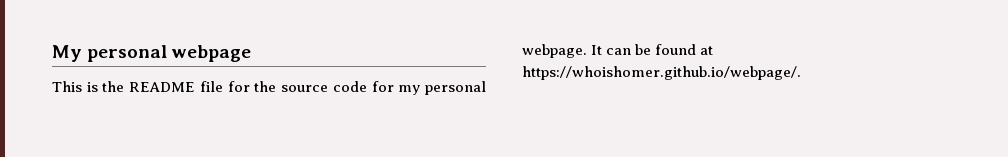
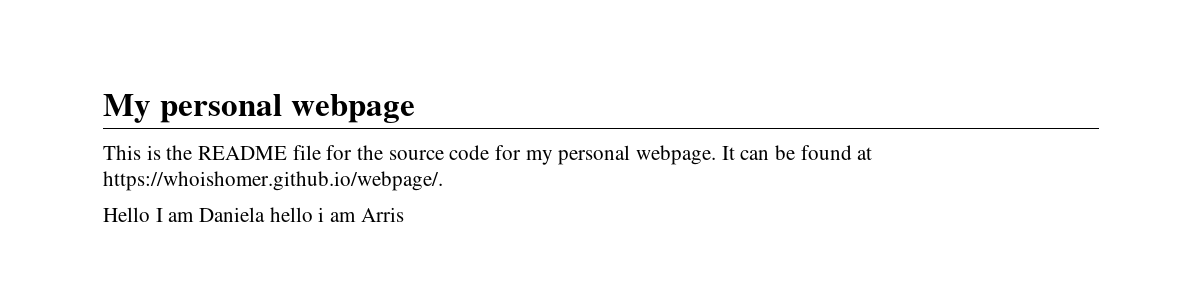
(801, 73) none -> [103,207,404,222] // Hello I am Daniela hello i am Arris

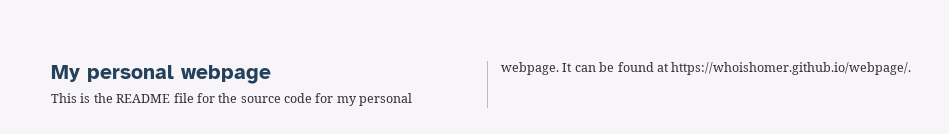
[103,207,404,222] // Hello I am Daniela hello i am Arris -> (912, 68) none

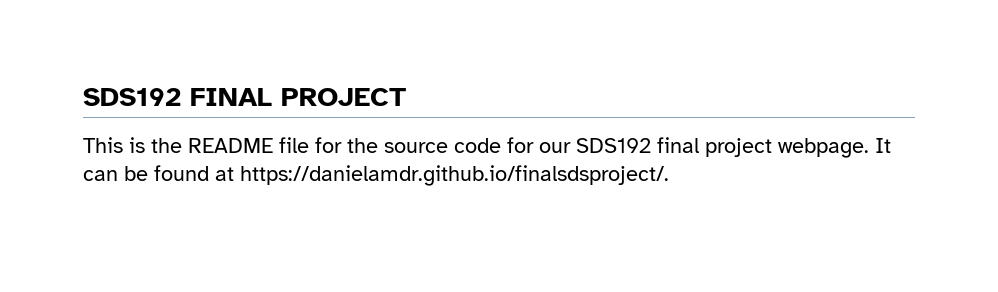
[51,65,271,84] My personal webpage -> [83,88,406,106] SDS192 FINAL PROJECT
[336,93,413,106] my personal -> [539,137,772,157] our SDS192 final project
[671,62,912,75] https://whoishomer.github.io/webpage/. -> [240,165,669,186] https://danielamdr.github.io/finalsdsproject/.

